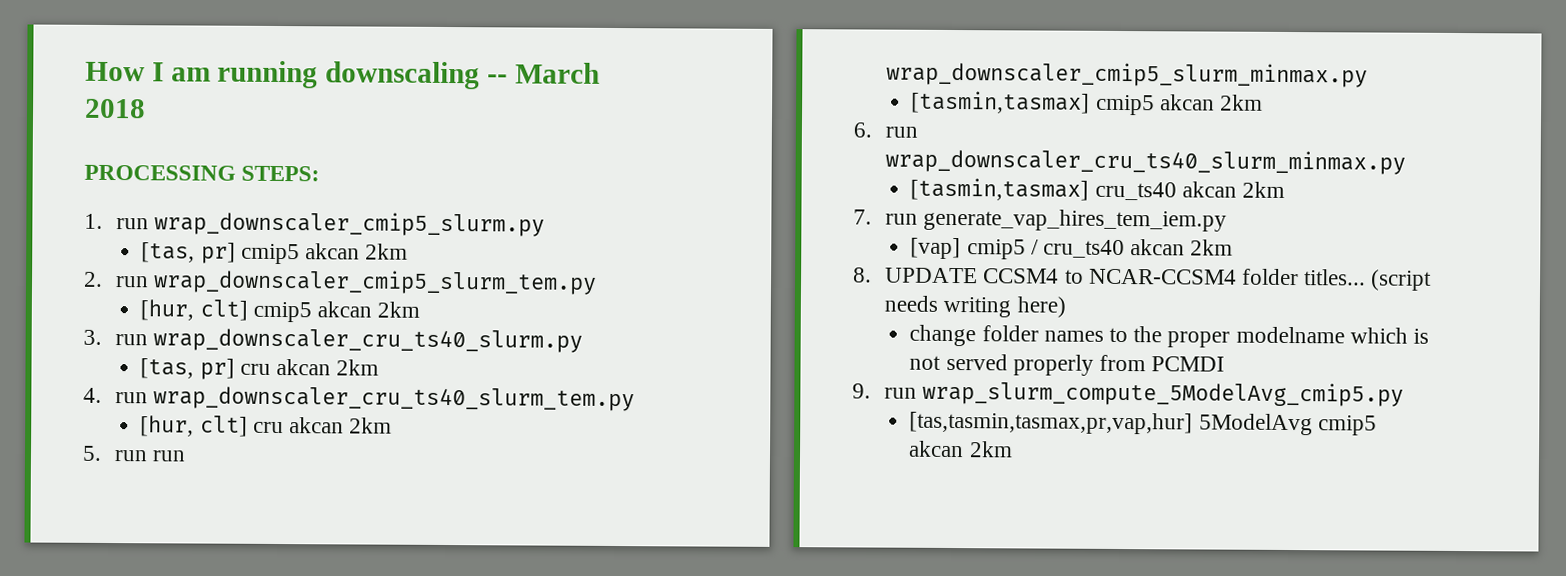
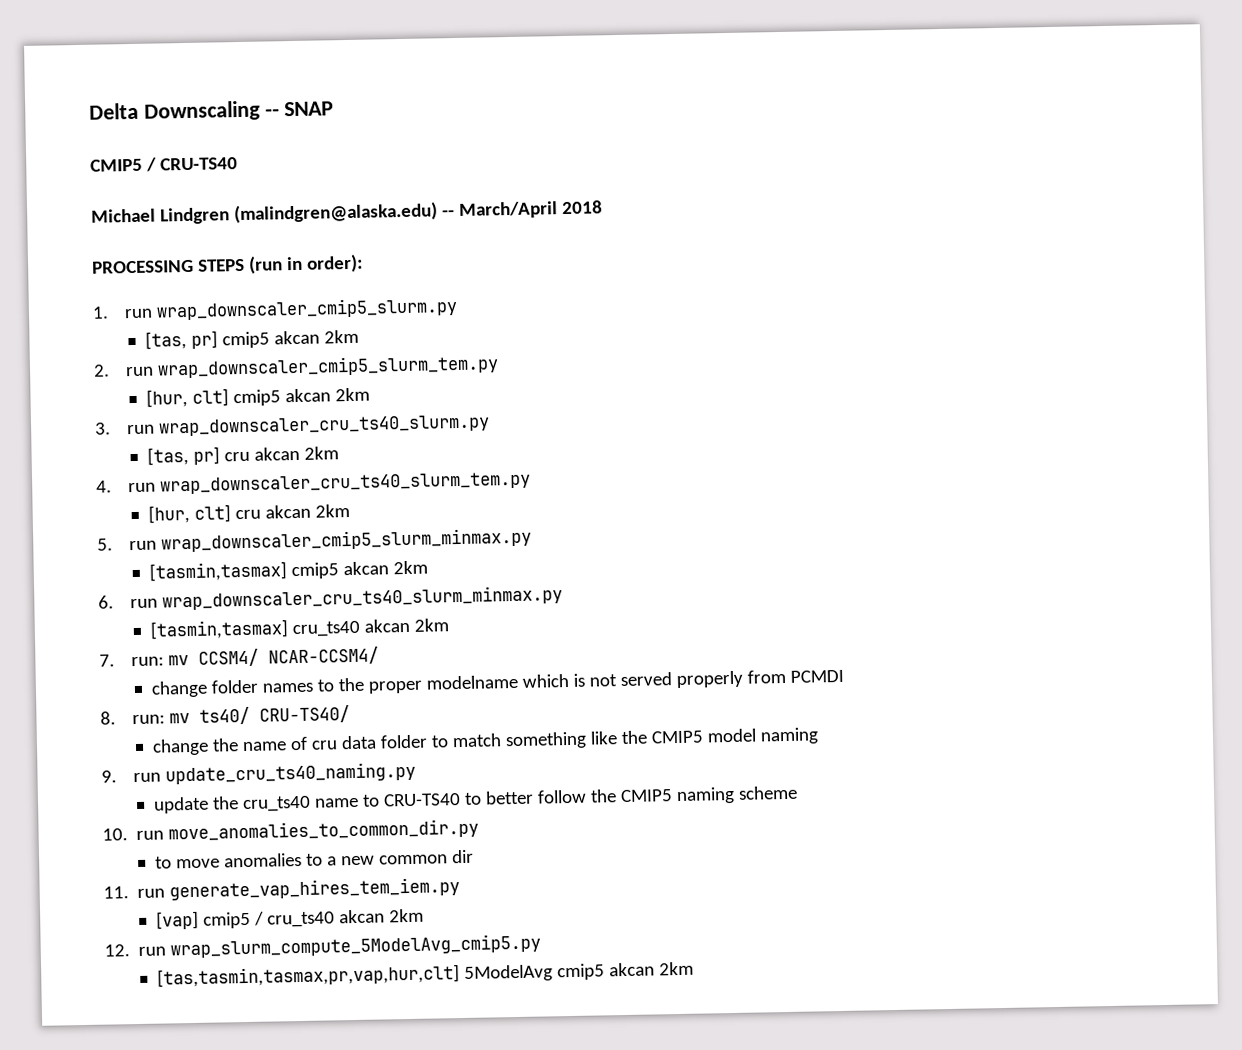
[85,60,600,90] [84,98,146,119] [84,164,321,182] How I am running downscaling -- March 2018 // PROCESSING STEPS: -> [89,100,335,122] [90,157,238,172] [91,200,603,225] [92,253,363,274] Delta Downscaling -- SNAP // CMIP5 / CRU-TS40 // Michael Lindgren (malindgren@alaska.edu) -- March/April 2018 // PROCESSING STEPS (run in order):
[152,450,187,462] run -> (157, 545) none
[885,208,1228,232] [910,237,1234,260] [853,267,1433,291] [884,295,1066,318] run generate_vap_hires_tem_iem.py // [vap] cmip5 / cru_ts40 akcan 2km // 8. UPDATE CCSM4 to NCAR-CCSM4 folder titles... (script needs writing here) -> [130,646,379,667] run: mv CCSM4/ NCAR-CCSM4/
[852,383,871,399] 9. -> [100,705,350,725] [152,727,819,756] [101,761,416,785] [153,785,798,814] [102,818,480,843] [155,849,475,869] [103,877,461,901] [156,908,425,930] [104,944,130,957] 8. run: mv ts40/ CRU-TS40/ // change the name of cru data folder to match something like the CMIP5 model naming // 9. run update_cru_ts40_naming.py // update the cru_ts40 name to CRU-TS40 to better follow the CMIP5 naming scheme // 10. run move_anomalies_to_common_dir.py // to move anomalies to a new common dir // 11. run generate_vap_hires_tem_iem.py // [vap] cmip5 / cru_ts40 akcan 2km // 12.
[909,411,1194,435] [tas,tasmin,tasmax,pr,vap,hur] -> [157,964,461,988] [tas,tasmin,tasmax,pr,vap,hur,clt]

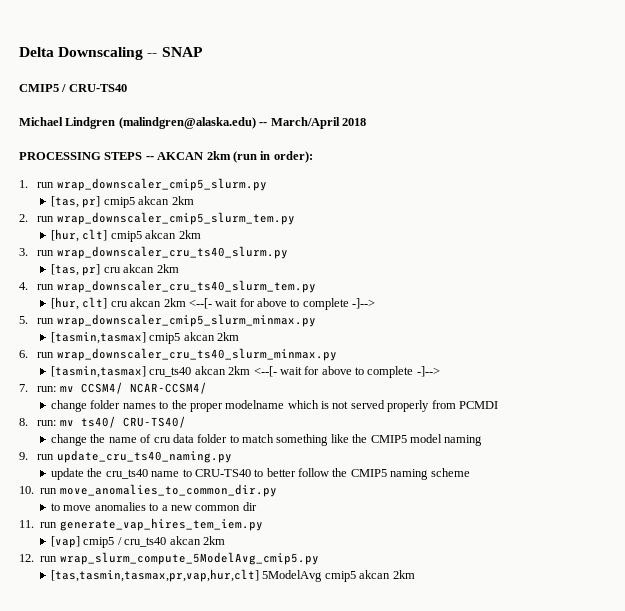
(245, 265) none -> [145,151,231,160] -- AKCAN 2km
(351, 510) none -> [188,298,376,310] <--[- wait for above to complete -]-->
(450, 625) none -> [253,366,440,378] <--[- wait for above to complete -]-->

